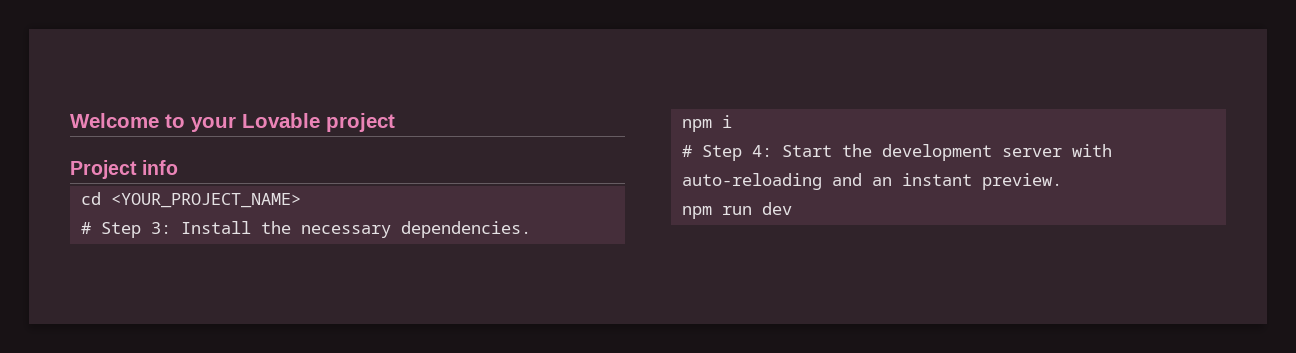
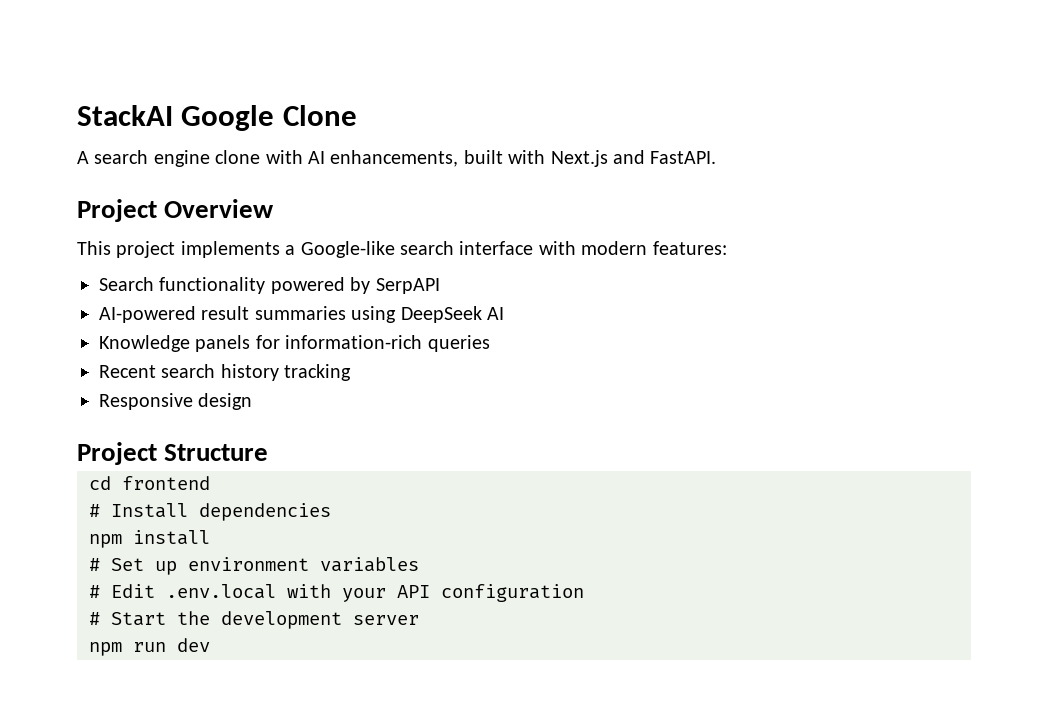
[70,113,395,132] [70,160,179,179] Welcome to your Lovable project // Project info -> [77,105,357,131] [77,150,717,167] [77,199,275,222] [77,241,727,258] [99,277,440,294] [99,306,504,323] [99,335,490,352] [99,364,352,381] [99,393,253,410] [77,442,269,465] StackAI Google Clone // A search engine clone with AI enhancements, built with Next.js and FastAPI. // Project Overview // This project implements a Google-like search interface with modern features: // Search functionality powered by SerpAPI // AI-powered result summaries using DeepSeek AI // Knowledge panels for information-rich queries // Recent search history tracking // Responsive design // Project Structure
[110,193,301,208] [80,221,531,238] [681,115,732,132] [681,144,1112,161] [681,173,1062,190] <YOUR_PROJECT_NAME> // # Step 3: Install the necessary dependencies. // npm i // # Step 4: Start the development server with auto-reloading and an instant preview. -> [122,476,210,490] [89,503,331,521] [89,530,210,548] [89,557,419,575] [89,584,584,602] [89,611,419,629] frontend // # Install dependencies // npm install // # Set up environment variables // # Edit .env.local with your API configuration // # Start the development server

